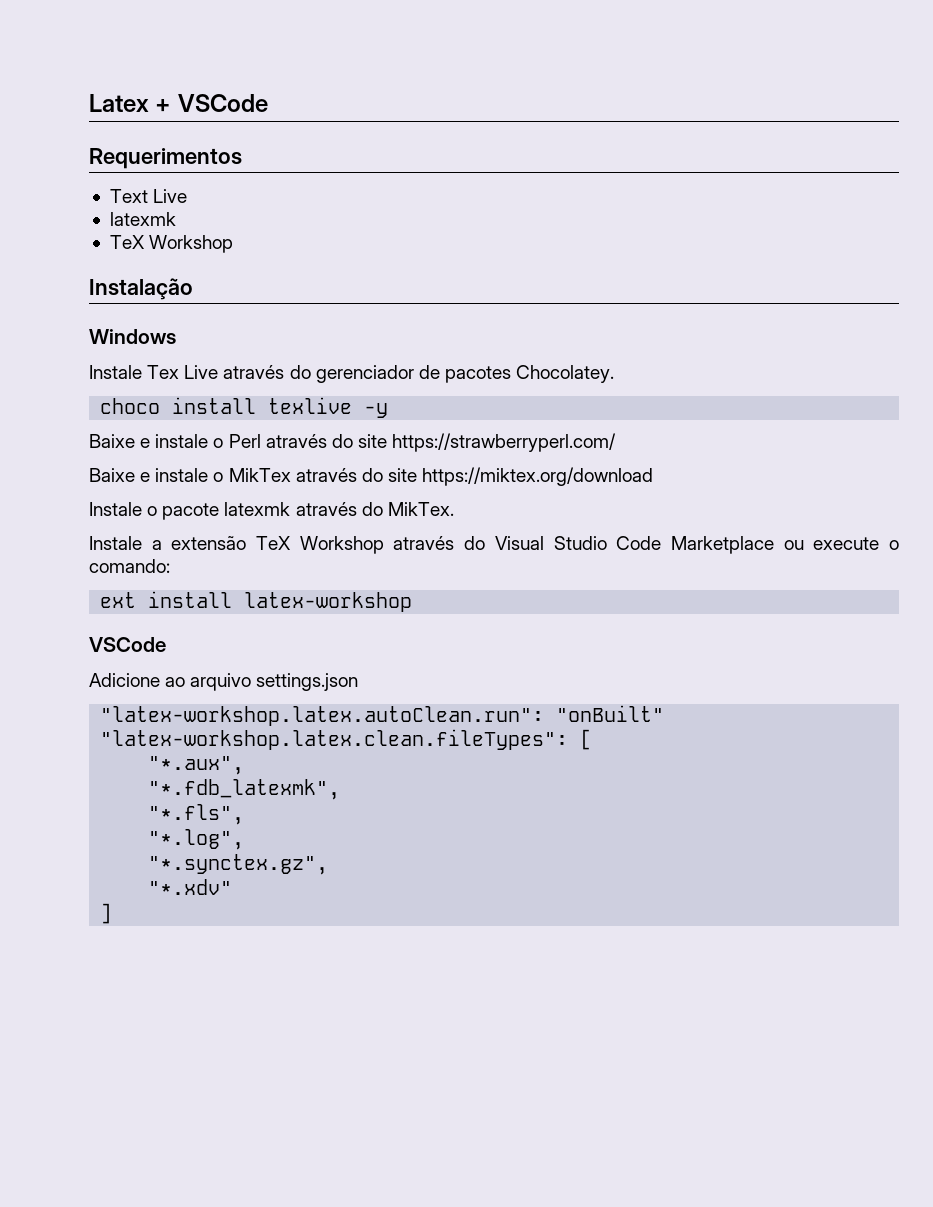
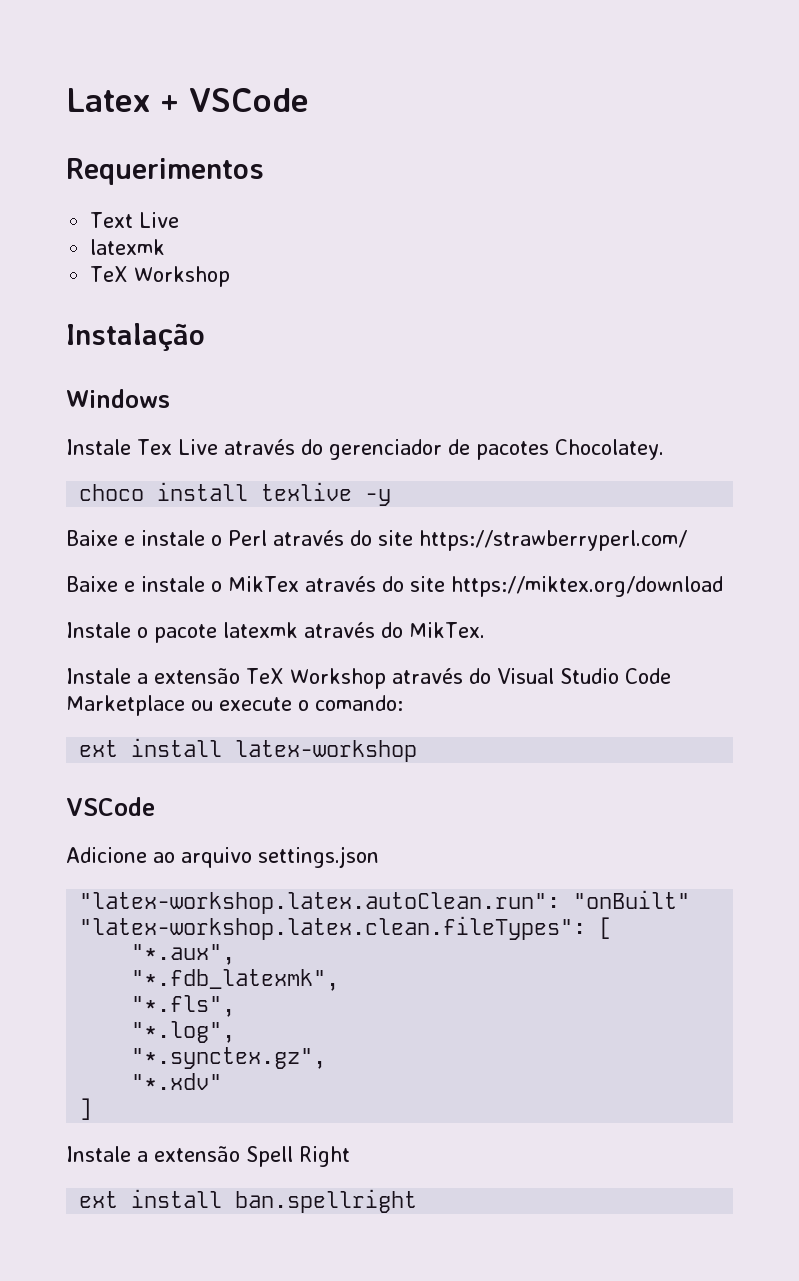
(113, 913) none -> [66,1146,350,1167] [79,1189,418,1213] // Instale a extensão Spell Right // ext install ban.spellright

